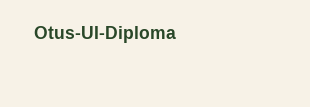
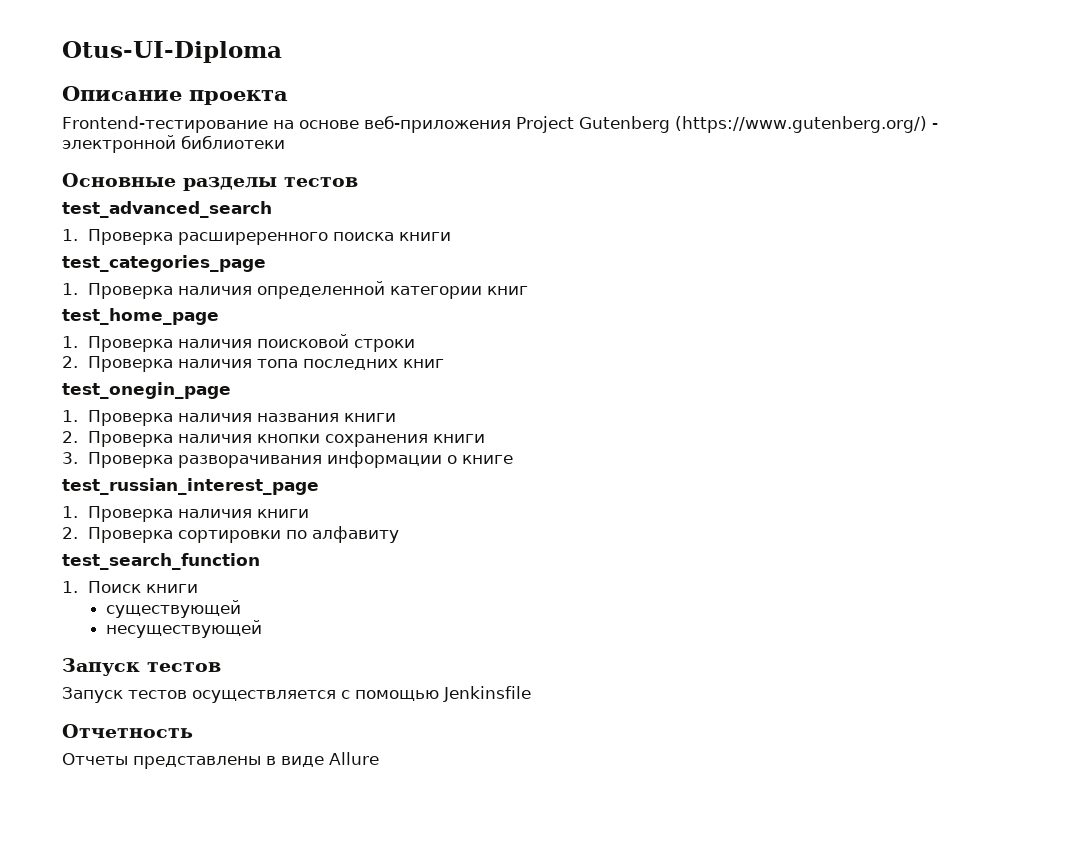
(176, 34) none -> [62,86,288,105] [62,115,938,133] [62,135,285,153] [62,173,358,191] [62,201,272,218] [62,229,451,245] [62,255,266,272] [62,281,528,299] [62,308,219,325] [62,334,415,352] [62,356,444,372] [62,382,231,399] [62,410,396,426] [62,431,485,447] [62,451,513,468] [62,478,319,495] [62,506,309,522] [62,526,399,543] [62,553,260,570] [62,581,198,593] [105,600,241,618] [105,620,262,638] [62,658,221,676] [62,686,531,703] [62,724,193,738] [62,752,379,769] // Описание проекта // Frontend-тестирование на основе веб-приложения Project Gutenberg (https://www.gutenberg.org/) - электронной библиотеки // Основные разделы тестов // test_advanced_search // 1. Проверка расширеренного поиска книги // test_categories_page // 1. Проверка наличия определенной категории книг // test_home_page // 1. Проверка наличия поисковой строки // 2. Проверка наличия топа последних книг // test_onegin_page // 1. Проверка наличия названия книги // 2. Проверка наличия кнопки сохранения книги // 3. Проверка разворачивания информации о книге // test_russian_interest_page // 1. Проверка наличия книги // 2. Проверка сортировки по алфавиту // test_search_function // 1. Поиск книги // существующей // несуществующей // Запуск тестов // Запуск тестов осуществляется с помощью Jenkinsfile // Отчетность // Отчеты представлены в виде Allure

